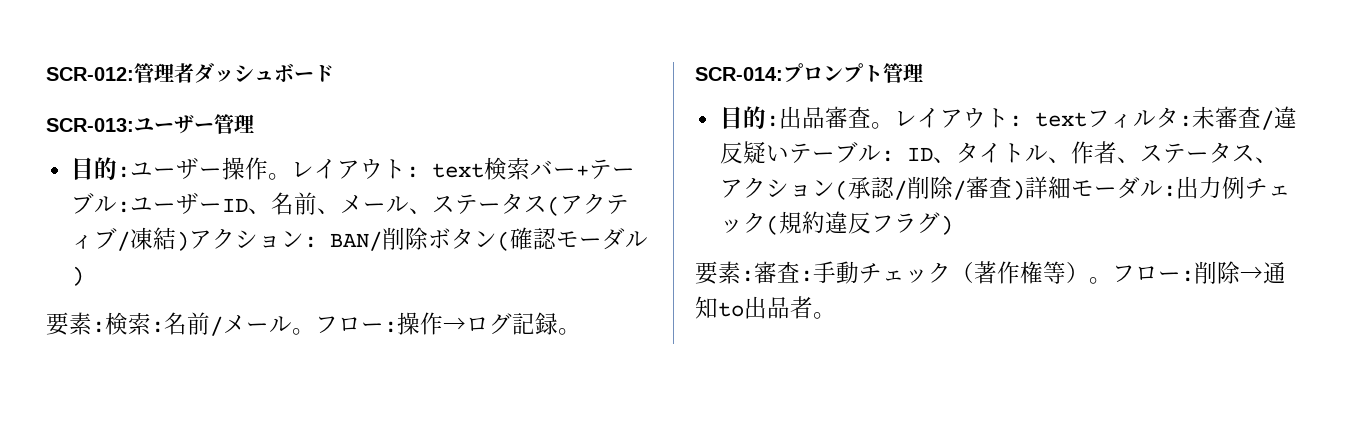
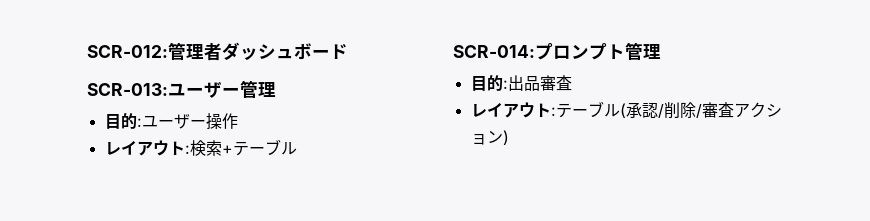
[267,157,576,180] 。レイアウト: text検索バー -> [104,140,222,156] // レイアウト:検索
[116,192,629,216] [70,227,648,251] [70,266,84,286] [46,312,581,336] :ユーザーID、名前、メール、ステータス(アクティブ/凍結)アクション: BAN/削除ボタン(確認モーダル) // 要素:検索:名前/メール。フロー:操作→ログ記録。 -> (297, 148) none
[870,106,1297,130] [719,141,1278,164] [719,178,835,198] 。レイアウト: textフィルタ:未審査/違反疑いテーブル: ID、タイトル、作者、ステータス、アクション -> [470,101,620,118] // レイアウト:テーブル
[1011,176,1291,200] [719,211,953,235] [695,261,1286,285] [695,296,836,319] )詳細モーダル:出力例チェック(規約違反フラグ) // 要素:審査:手動チェック（著作権等）。フロー:削除→通知to出品者。 -> [733,102,782,118] [470,130,509,145] アクション)

